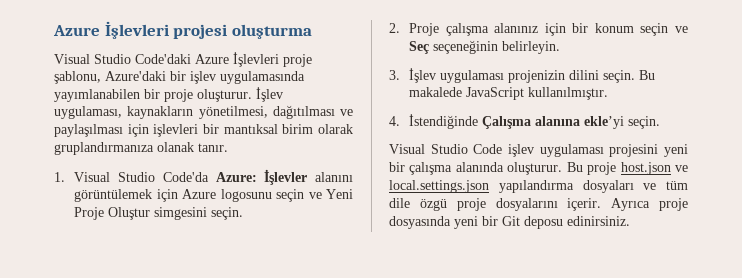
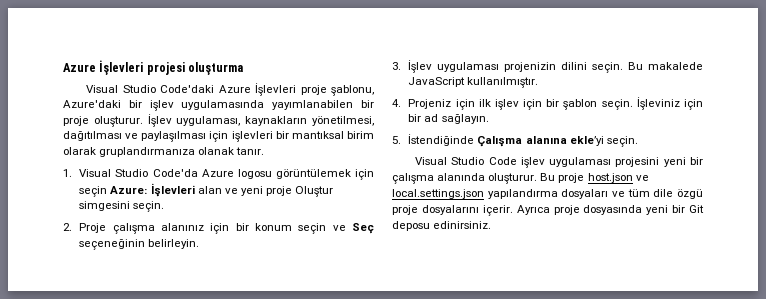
[215,169,354,185] [74,189,354,202] [74,207,105,220] Azure: İşlevler alanını görüntülemek için Azure logosunu seçin ve Yeni Proje -> [201,169,375,180] [79,183,292,197] Azure logosu görüntülemek için seçin Azure: İşlevleri alan ve yeni proje
(400, 121) none -> [408,97,703,110] [408,114,489,124] [392,136,401,144] Projeniz için ilk işlev için bir şablon seçin. İşleviniz için bir ad sağlayın. // 5.

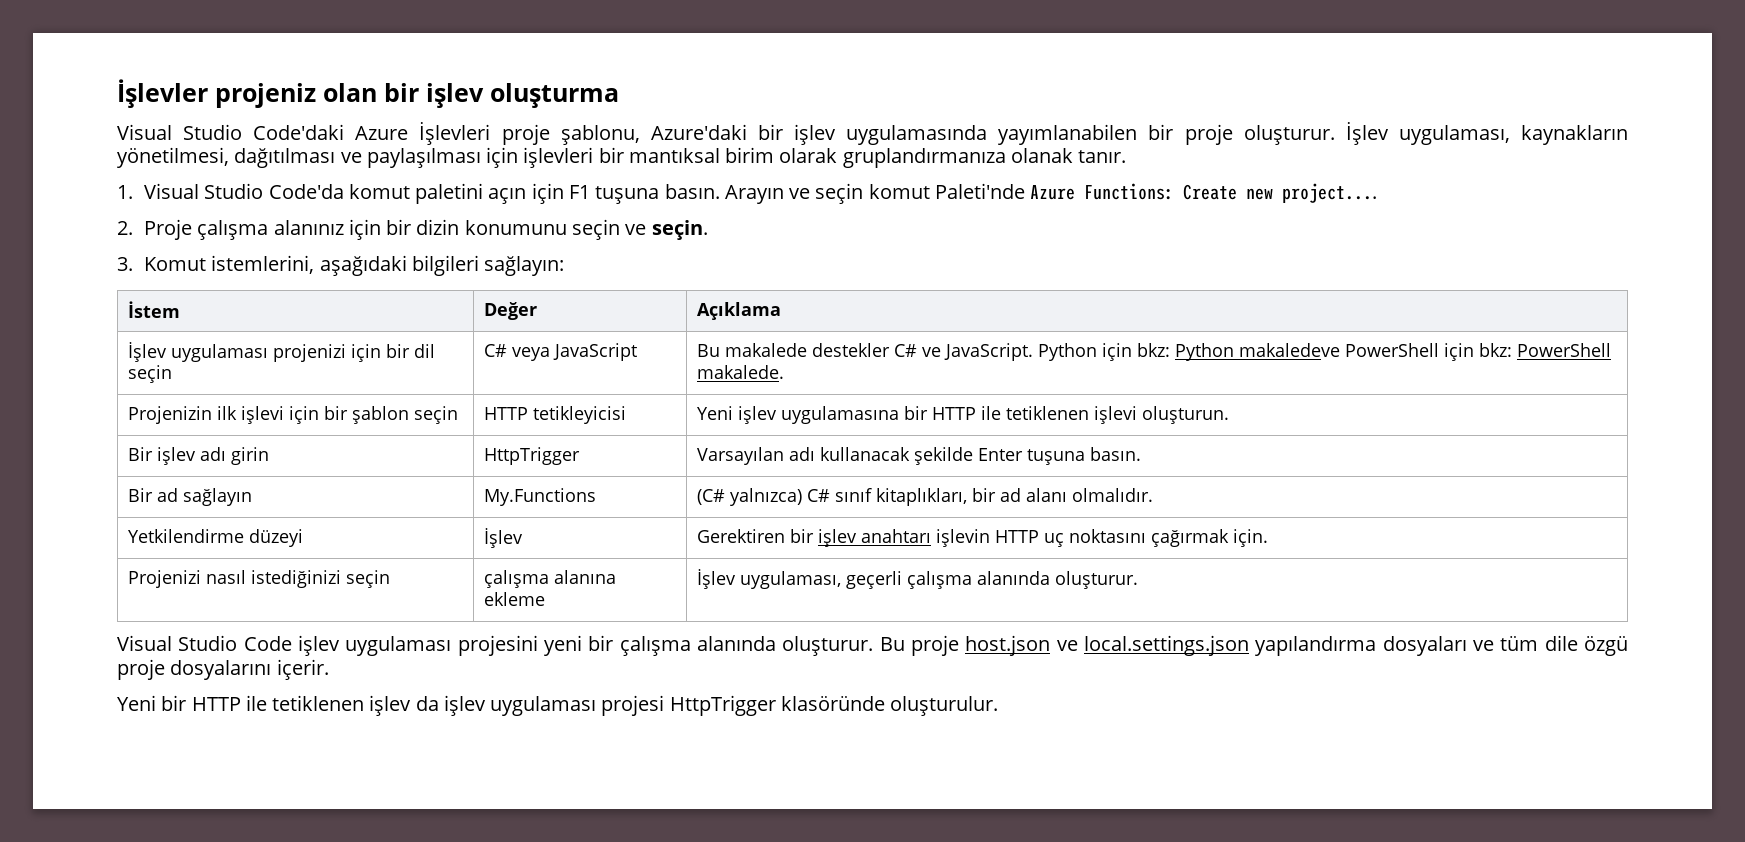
[63,60,185,75] Azure İşlevleri projesi -> [117,79,484,108] İşlevler projeniz olan bir işlev
[201,169,375,180] [79,183,334,197] [79,201,165,212] Azure logosu görüntülemek için seçin Azure: İşlevleri alan ve yeni proje Oluştur simgesini seçin. -> [348,183,1378,204] komut paletini açın için F1 tuşuna basın. Arayın ve seçin komut Paleti'nde Azure Functions: Create new project....
[255,223,375,234] [79,239,200,250] [392,60,703,73] [408,77,539,88] [392,97,703,110] [408,114,489,124] [392,134,638,147] konum seçin ve Seç seçeneğinin belirleyin. // 3. İşlev uygulaması projenizin dilini seçin. Bu makalede JavaScript kullanılmıştır. // 4. Projeniz için ilk işlev için bir şablon seçin. İşleviniz için bir ad sağlayın. // 5. İstendiğinde Çalışma alanına ekle’yi seçin. -> [416,219,708,240] [117,255,565,276] [128,301,181,318] [484,302,538,320] [697,302,782,320] [128,342,436,362] [128,365,173,383] [484,343,638,361] [697,343,1612,361] [697,365,785,379] [128,406,459,424] [484,406,627,424] [697,406,1230,424] [128,447,270,465] [484,447,581,465] [697,447,1142,465] [128,488,253,506] [484,488,597,506] [697,488,1154,506] [128,529,304,547] [484,528,524,548] [697,529,1269,547] [128,570,391,588] [484,570,617,588] [484,592,546,606] [697,569,1139,589] dizin konumunu seçin ve seçin. // 3. Komut istemlerini, aşağıdaki bilgileri sağlayın: // İstem | Değer | Açıklama // İşlev uygulaması projenizi için bir dil seçin | C# veya JavaScript | Bu makalede destekler C# ve JavaScript. Python için bkz: Python makaledeve PowerShell için bkz: PowerShell makalede. // Projenizin ilk işlevi için bir şablon seçin | HTTP tetikleyicisi | Yeni işlev uygulamasına bir HTTP ile tetiklenen işlevi oluşturun. // Bir işlev adı girin | HttpTrigger | Varsayılan adı kullanacak şekilde Enter tuşuna basın. // Bir ad sağlayın | My.Functions | (C# yalnızca) C# sınıf kitaplıkları, bir ad alanı olmalıdır. // Yetkilendirme düzeyi | İşlev | Gerektiren bir işlev anahtarı işlevin HTTP uç noktasını çağırmak için. // Projenizi nasıl istediğinizi seçin | çalışma alanına ekleme | İşlev uygulaması, geçerli çalışma alanında oluşturur.
[516,205,704,215] [392,221,492,231] Ayrıca proje dosyasında yeni bir Git deposu edinirsiniz. -> [117,695,999,716] // Yeni bir HTTP ile tetiklenen işlev da işlev uygulaması projesi HttpTrigger klasöründe oluşturulur.

